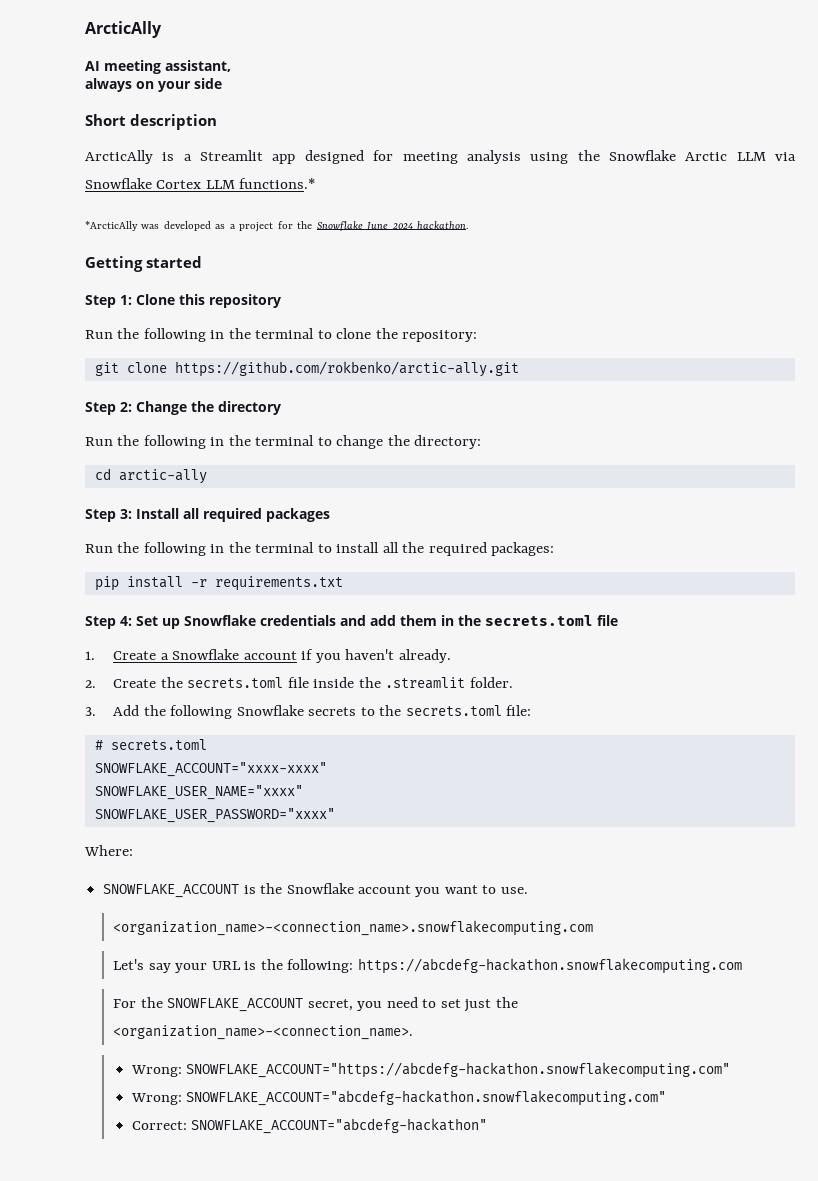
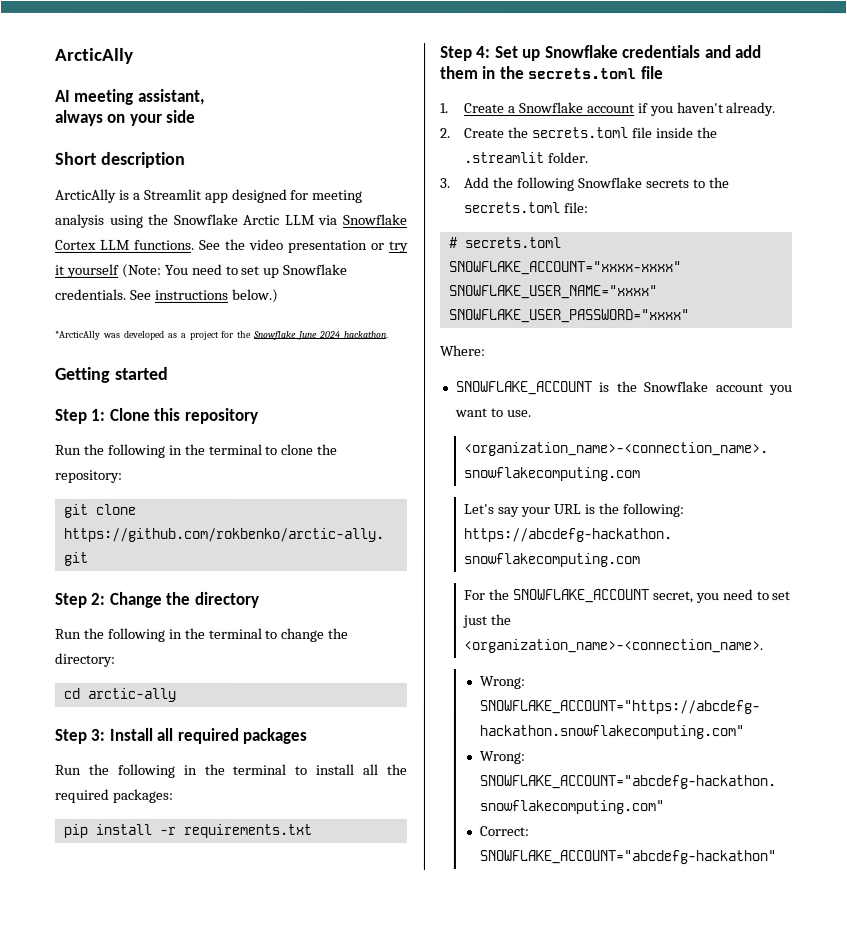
[239,178,316,189] functions.* -> [134,238,409,253] [55,263,349,278] [55,288,279,303] functions. See the video presentation or try it yourself (Note: You need to set up Snowflake credentials. See instructions below.)

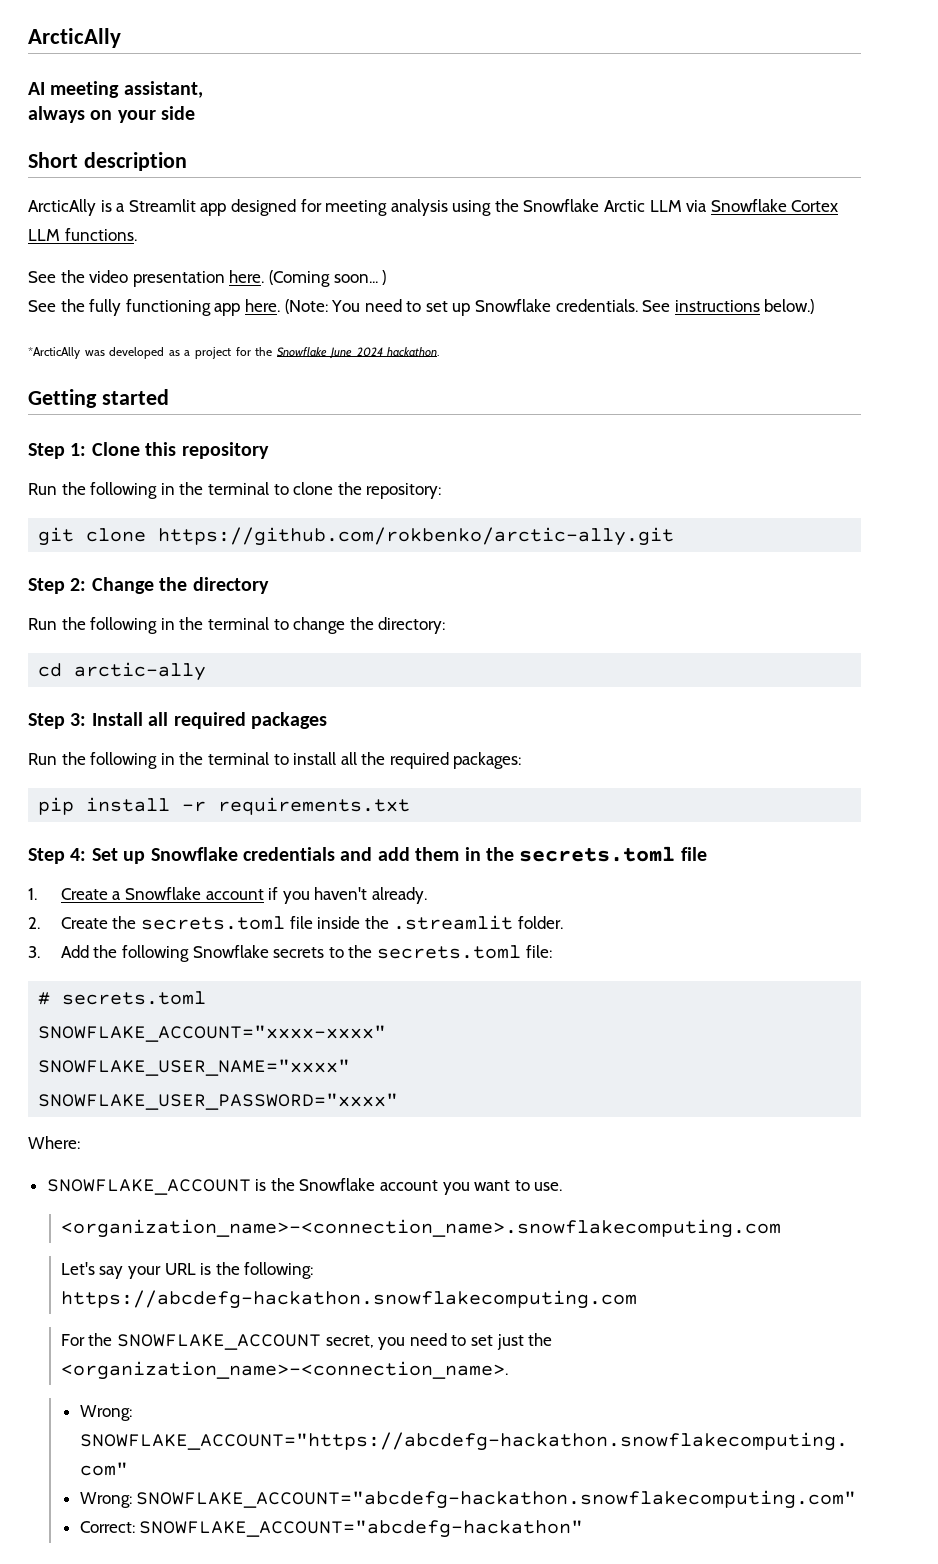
(195, 244) none -> (137, 234) //
[371,240,409,253] [55,263,120,278] or try it yourself -> [229,270,387,287] [28,299,280,316] here. (Coming soon... ) // See the fully functioning app here.

